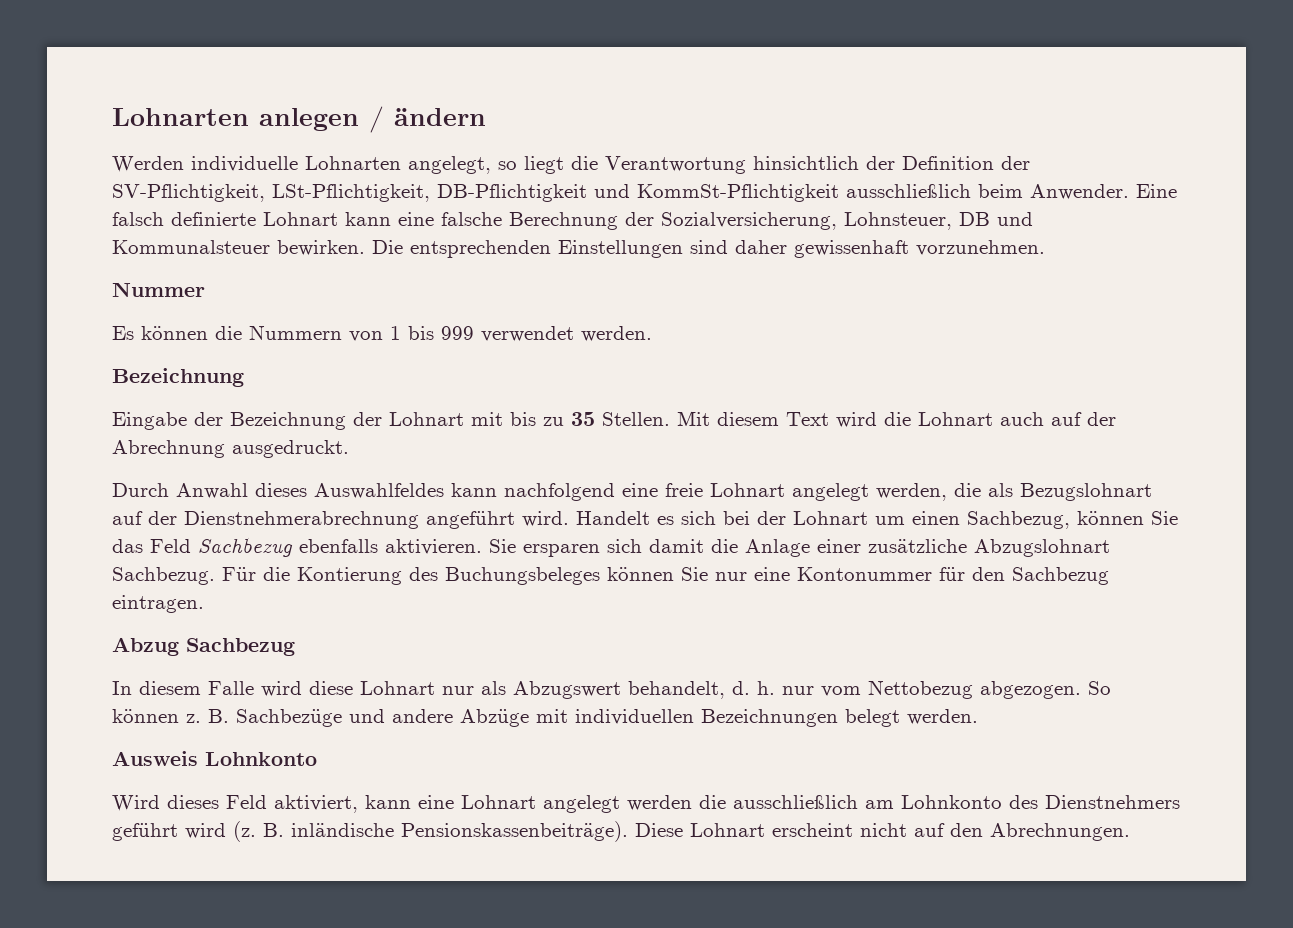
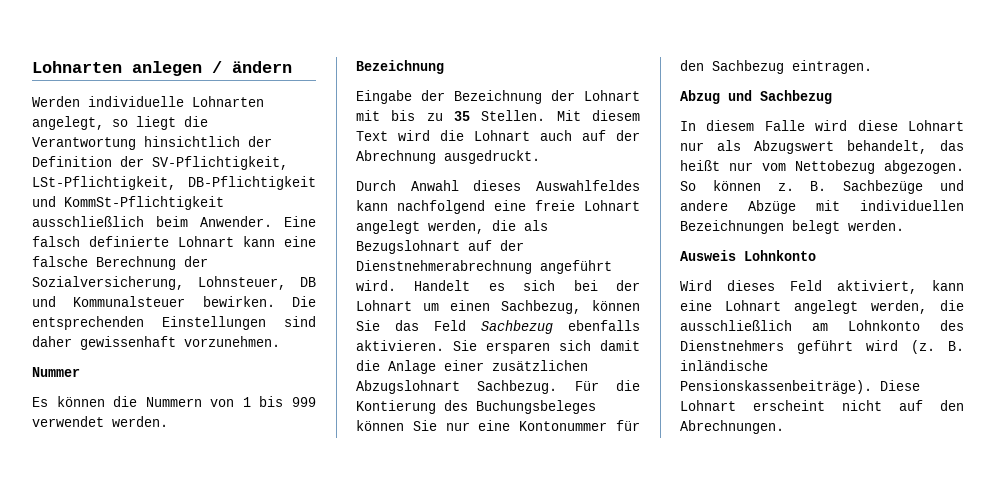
[868,539,967,553] zusätzliche -> [492,360,588,371] zusätzlichen
(179, 646) none -> [728,90,752,101] und
[732,681,775,695] d. h. -> [940,140,964,151] [680,160,720,171] das heißt
[627,795,692,811] werden -> [871,300,927,314] werden,

